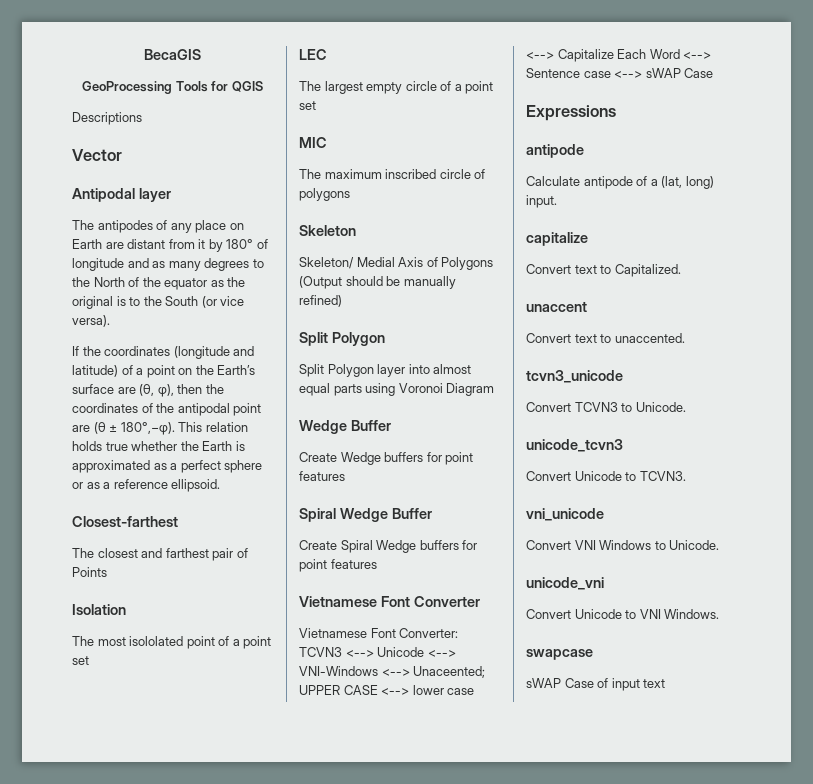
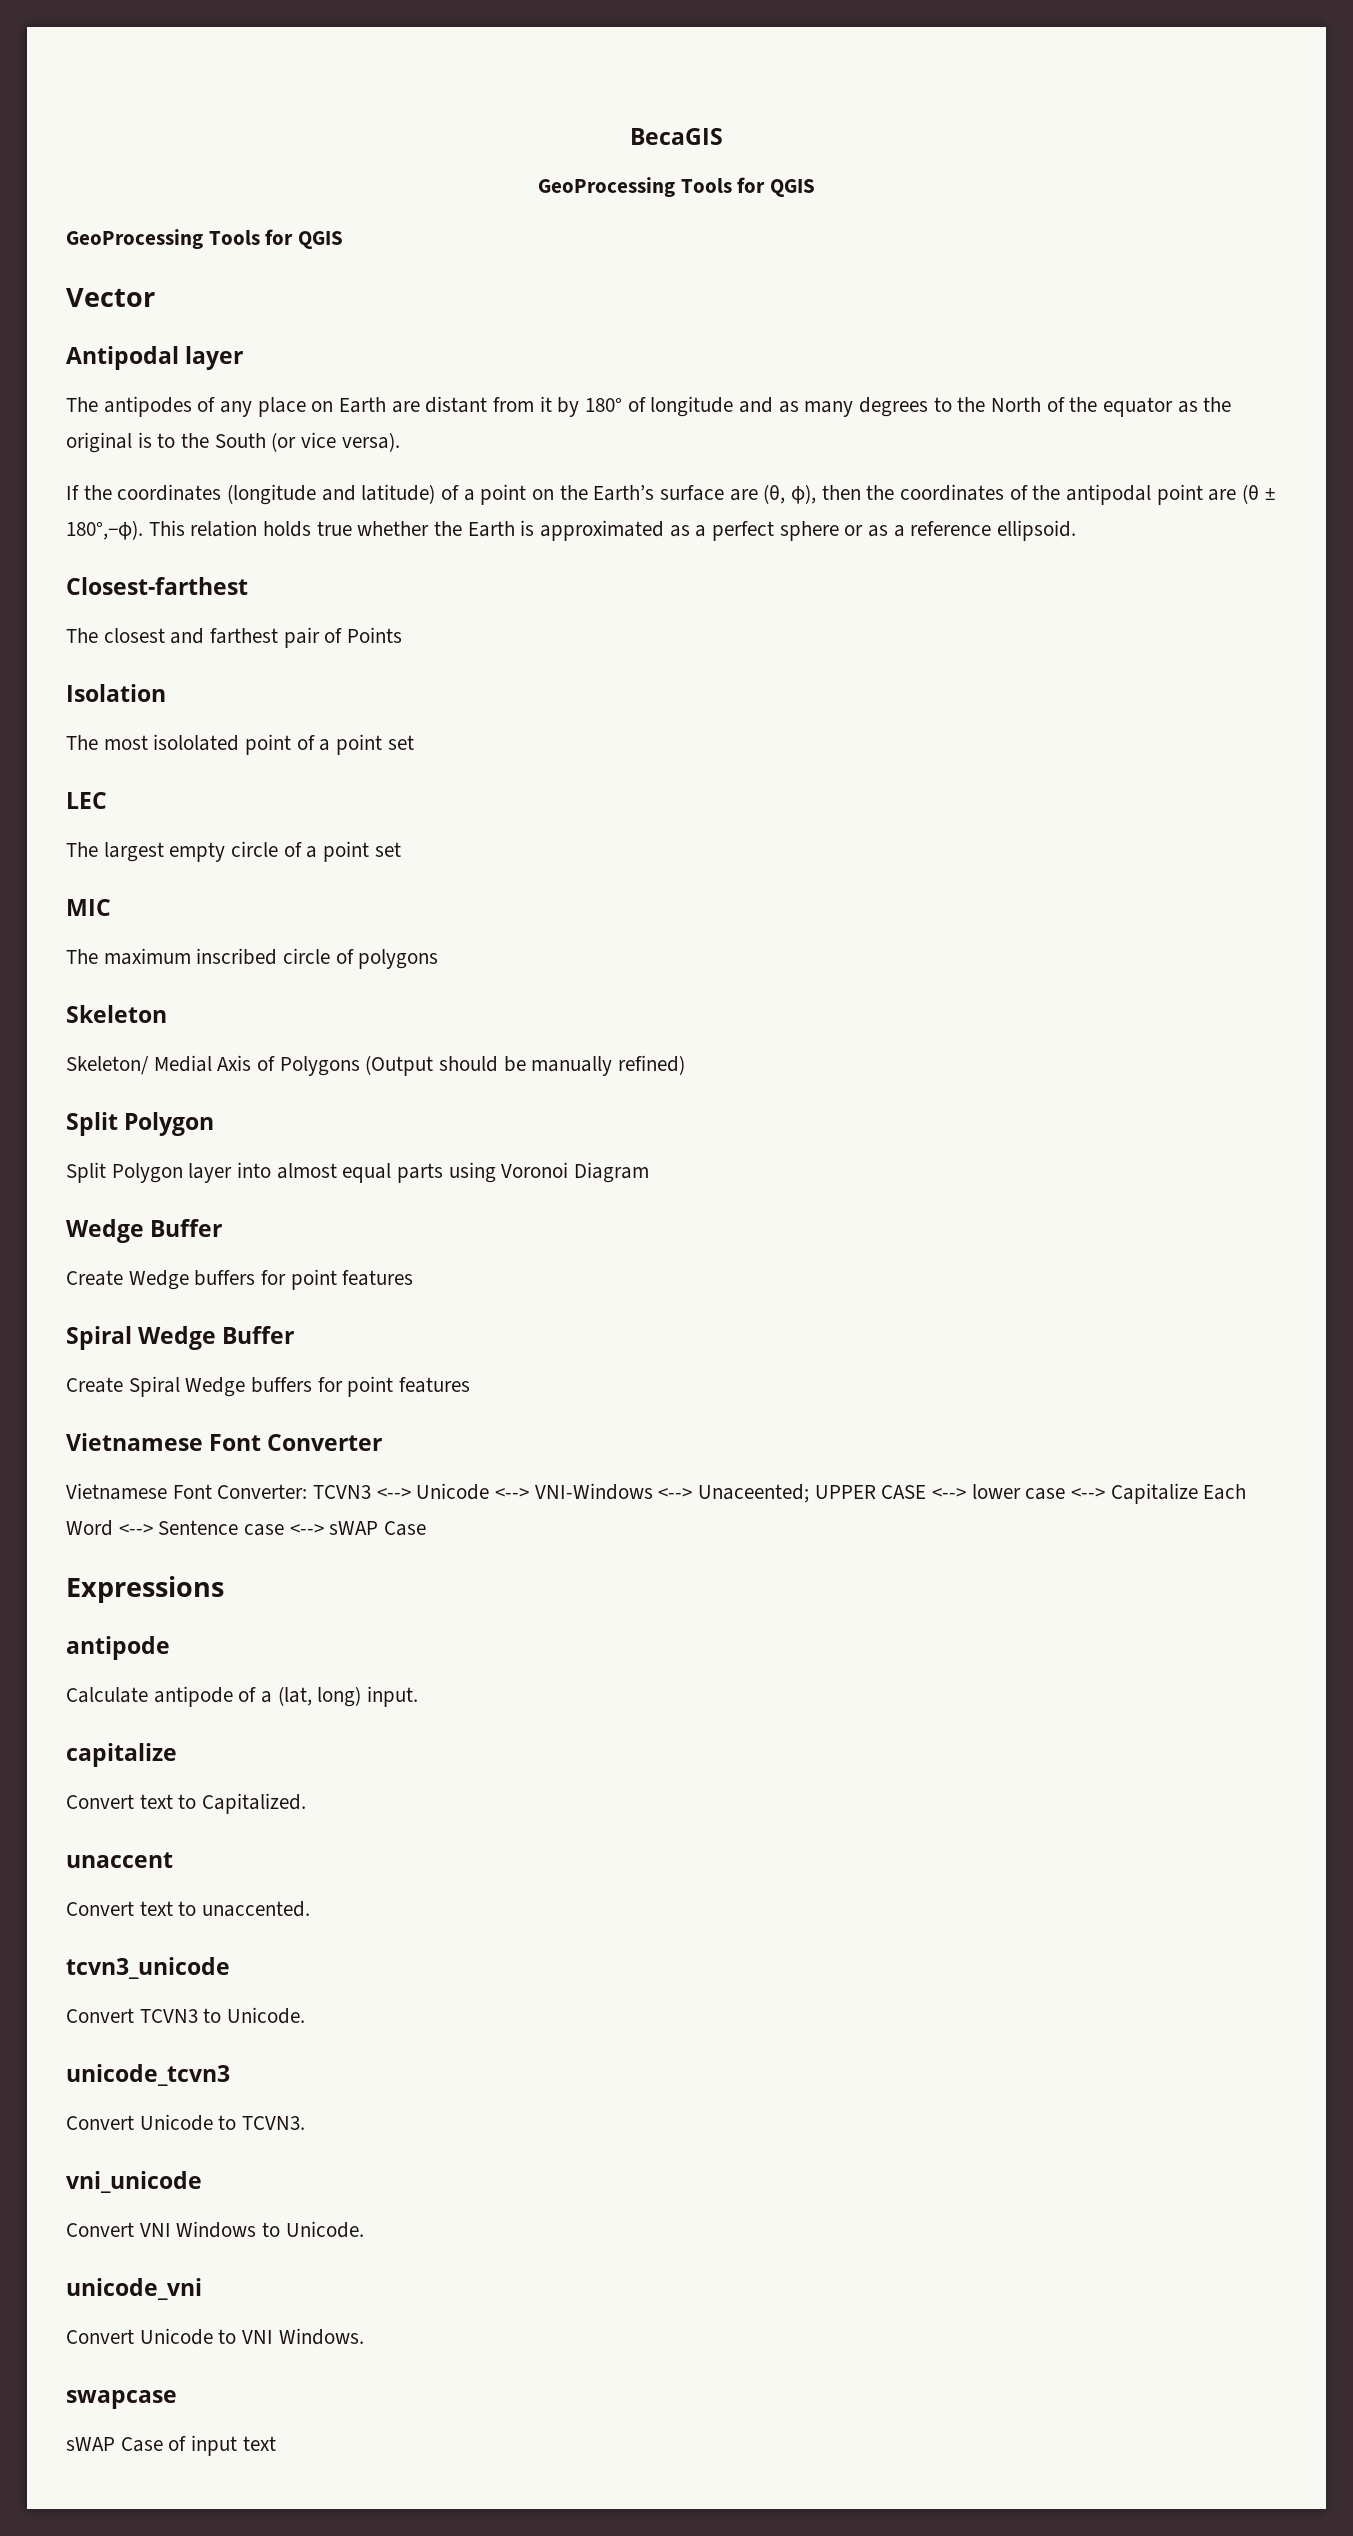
[72,112,142,125] Descriptions -> [66,229,344,249] GeoProcessing Tools for QGIS

